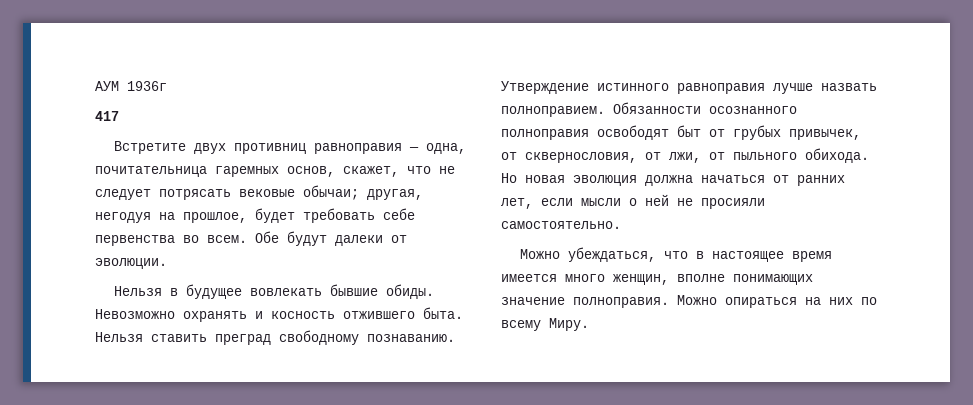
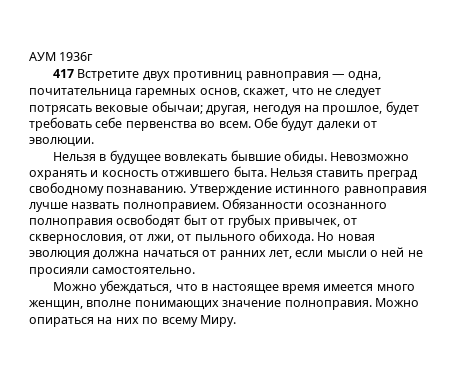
(119, 116) // -> (75, 73) none

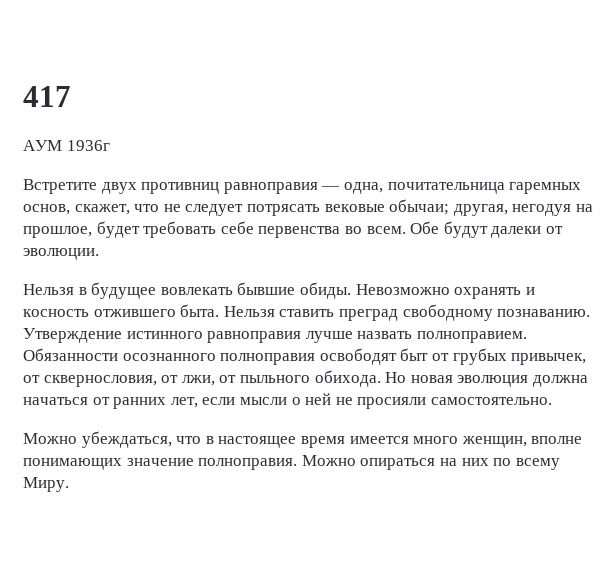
(29, 56) none -> [23,86,71,107] 417 //
[53,69,75,78] 417 -> (110, 145) none

